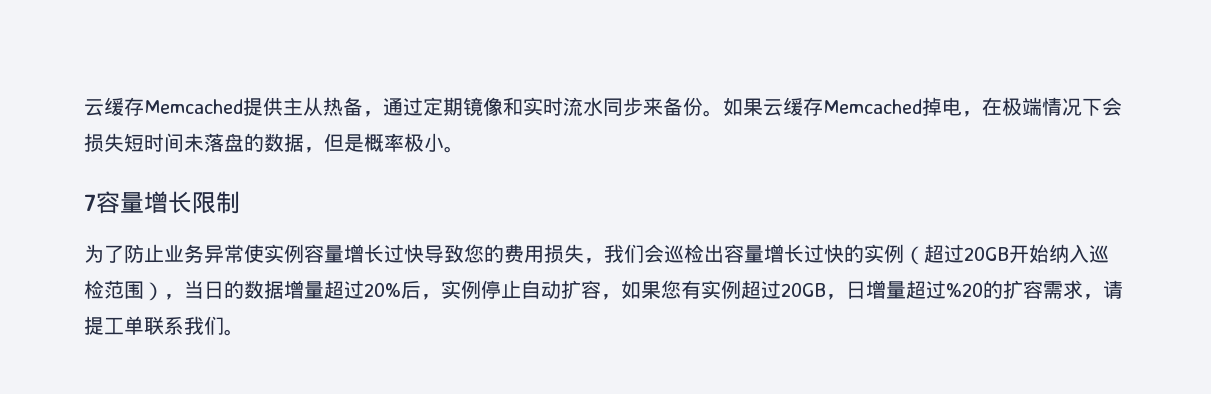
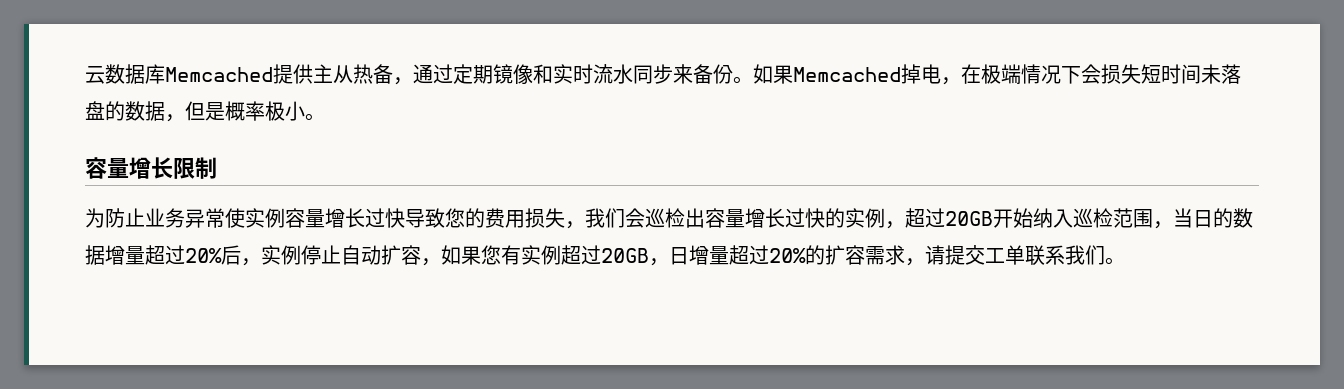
[84,97,144,116] 云缓存 -> [85,64,165,84] 云数据库
[763,97,823,116] 云缓存 -> (793, 74) none
[84,194,96,211] 7 -> (325, 117) none
[104,245,124,263] 了 -> (105, 218) none
[904,246,924,265] （ -> [885,221,905,229] ，
[144,282,164,301] ） -> (1153, 218) none
[946,282,983,297] %20 -> [769,248,806,263] 20%
(104, 325) none -> [965,245,985,265] 交

